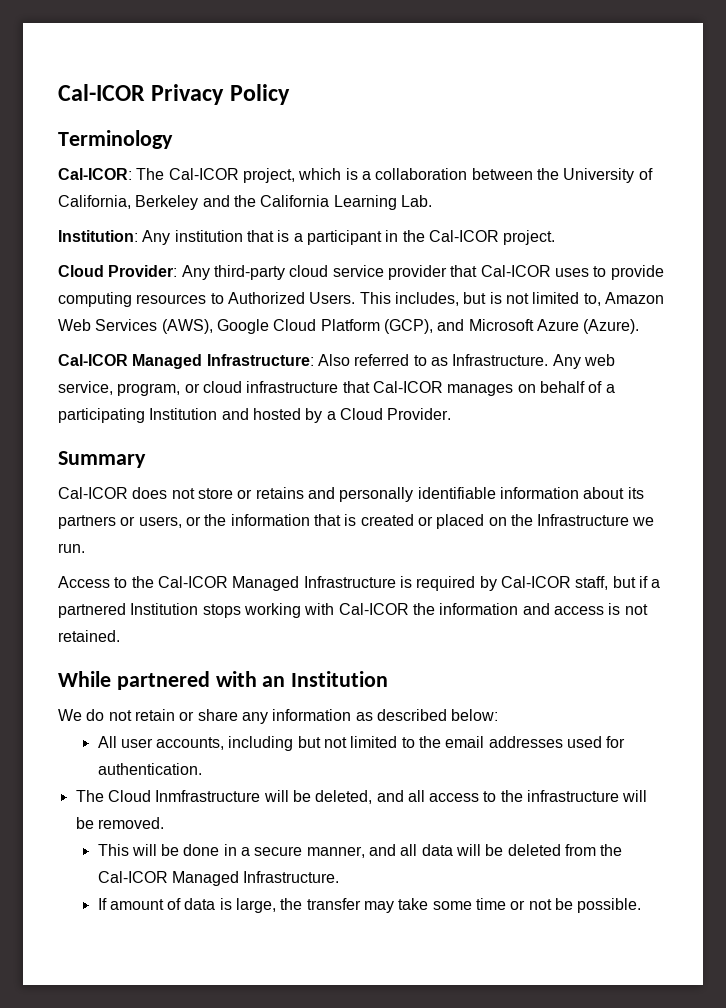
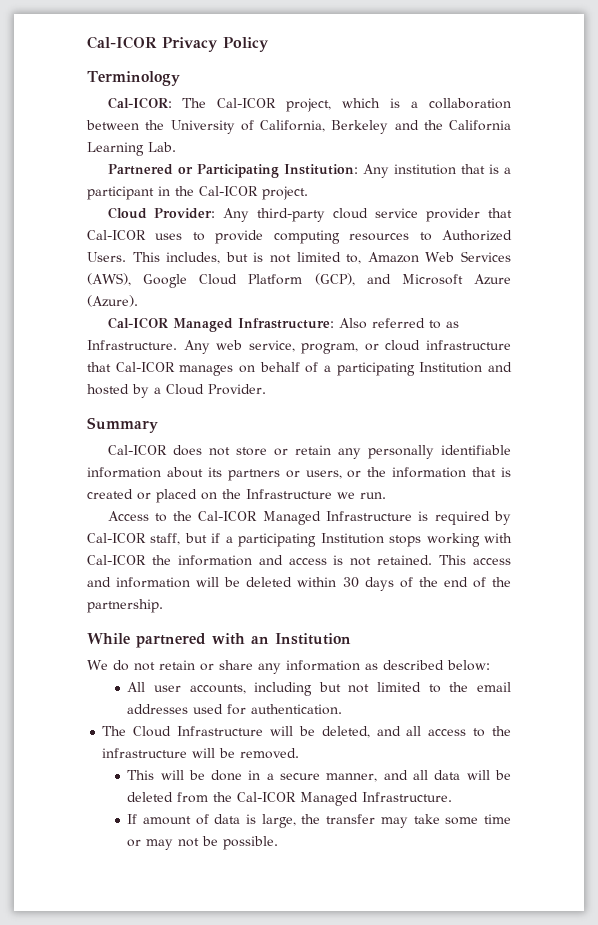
(432, 201) none -> [107,164,279,178] Partnered or Participating
[255,487,335,499] retains and -> [294,445,361,459] retain any
[58,603,126,618] partnered -> [238,533,317,547] participating
(120, 636) none -> [439,555,512,565] [87,577,511,591] [87,599,163,613] This access and information will be deleted within 30 days of the end of the partnership.
[155,790,261,802] Inmfrastructure -> [177,726,264,736] Infrastructure
(526, 905) none -> [146,839,174,850] may

